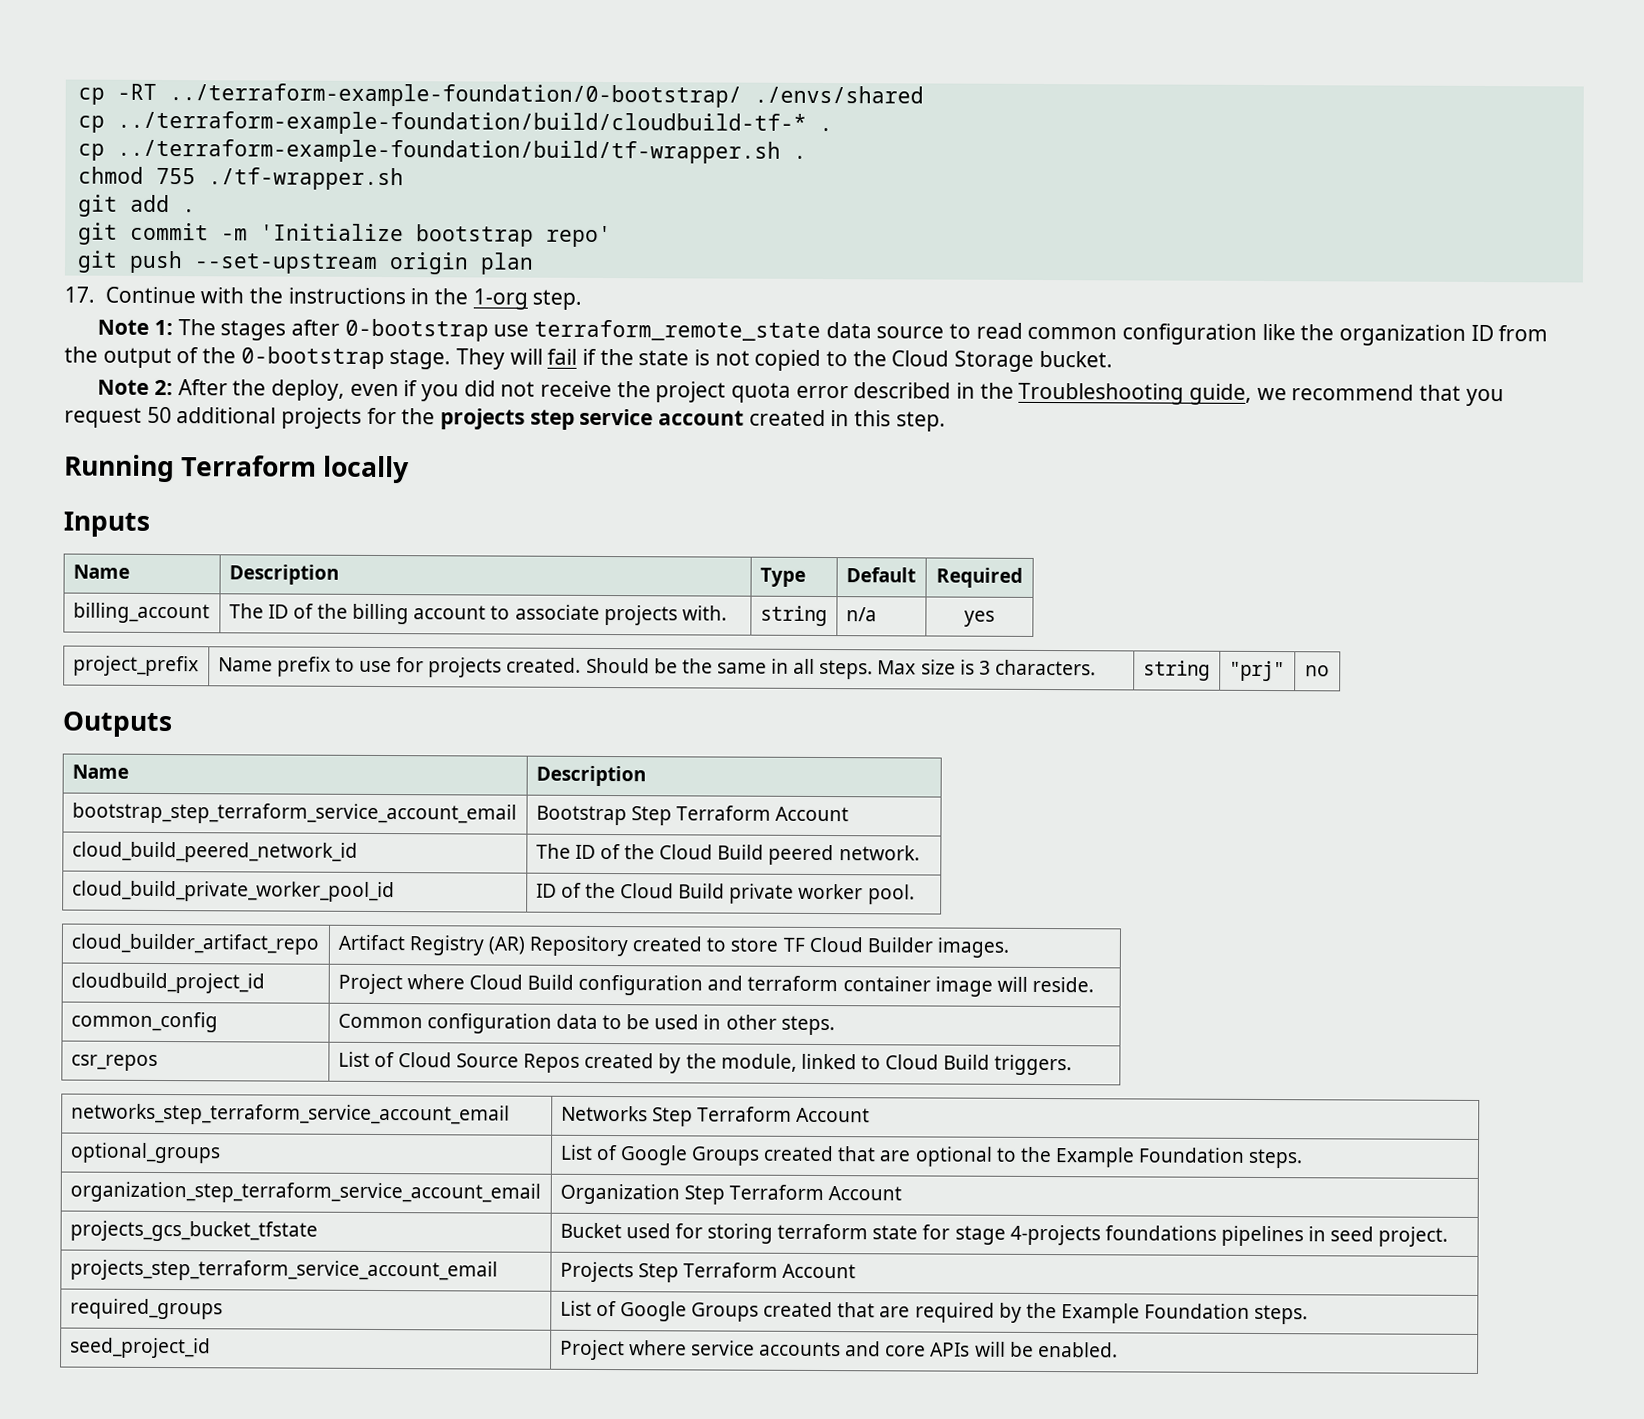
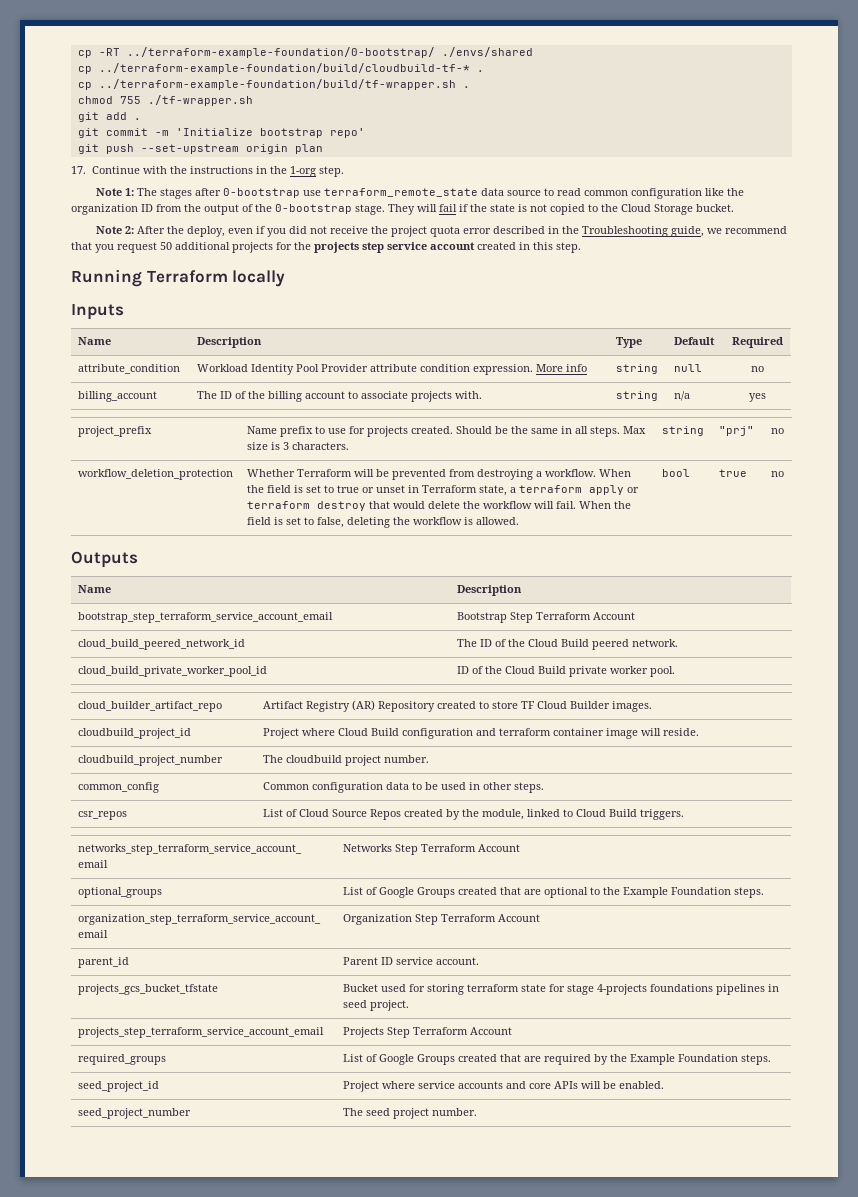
(1023, 577) none -> [78,364,181,374] [197,364,588,375] [616,364,659,374] [674,364,703,372] [750,366,764,372] // attribute_condition | Workload Identity Pool Provider attribute condition expression. More info | string | null | no
(1330, 671) none -> [78,469,234,480] [247,469,632,480] [247,485,640,496] [247,501,632,511] [247,517,520,528] [662,469,691,477] [719,469,748,477] [770,471,784,477] // workflow_deletion_protection | Whether Terraform will be prevented from destroying a workflow. When the field is set to true or unset in Terraform state, a terraform apply or terraform destroy that would delete the workflow will fail. When the field is set to false, deleting the workflow is allowed. | bool | true | no
(1094, 984) none -> [78,755,224,766] [263,755,430,766] // cloudbuild_project_number | The cloudbuild project number.
(903, 1193) none -> [78,957,130,968] [343,957,480,965] // parent_id | Parent ID service account.
(1118, 1349) none -> [78,1108,192,1119] [343,1108,478,1119] // seed_project_number | The seed project number.

